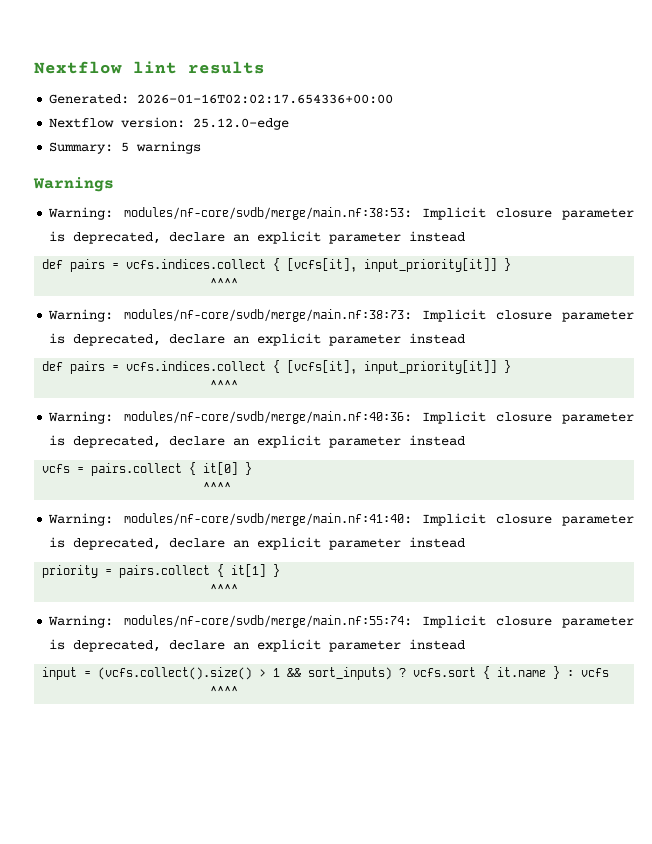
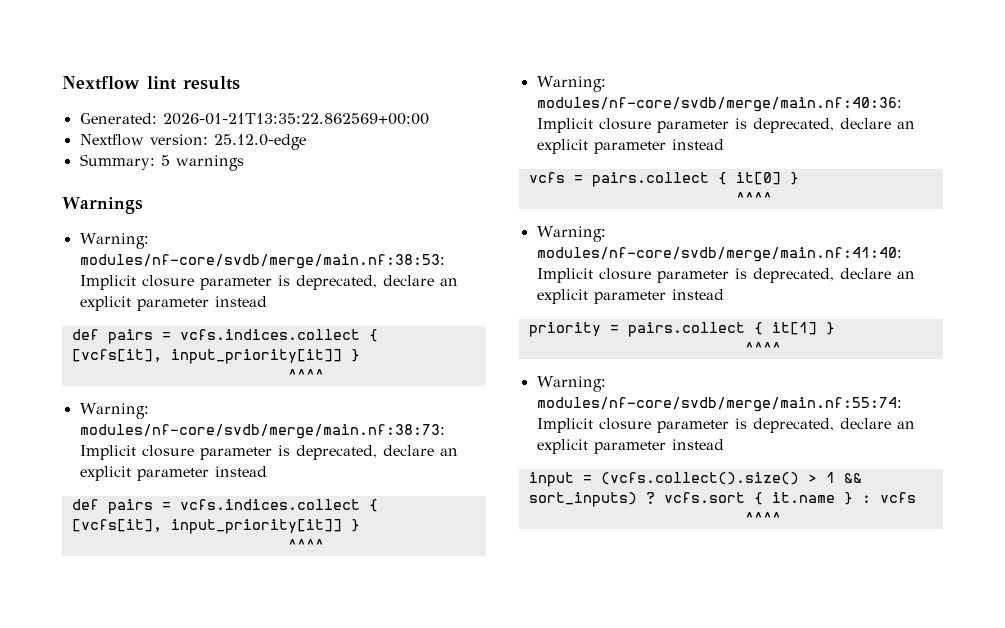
[137,94,394,104] 2026-01-16T02:02:17.654336+00:00 -> [162,113,429,125] 2026-01-21T13:35:22.862569+00:00

